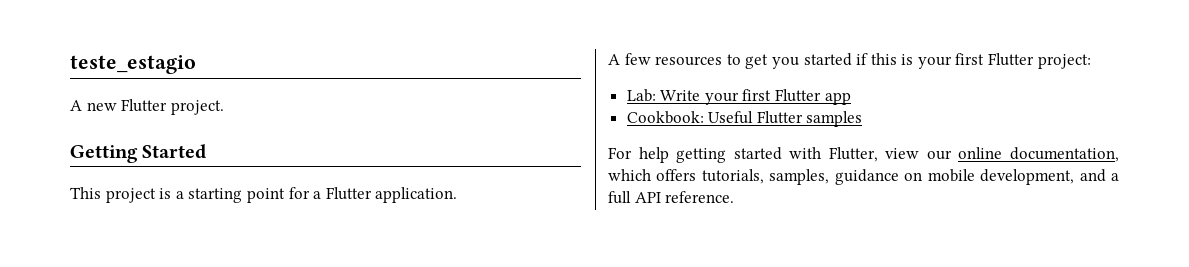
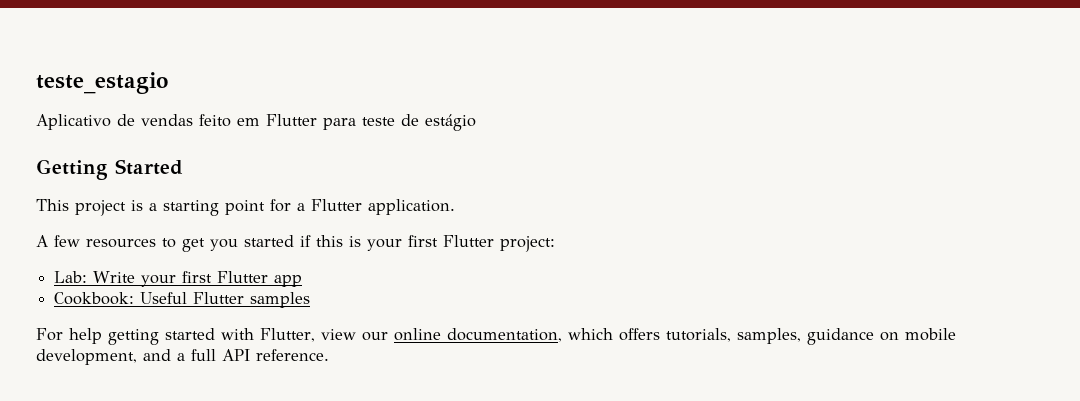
[70,99,224,115] A new Flutter project. -> [36,114,476,131] Aplicativo de vendas feito em Flutter para teste de estágio

